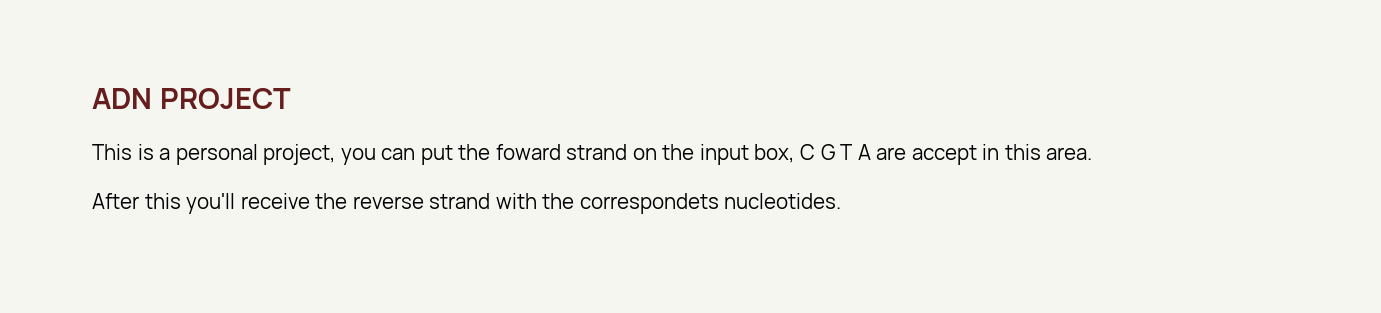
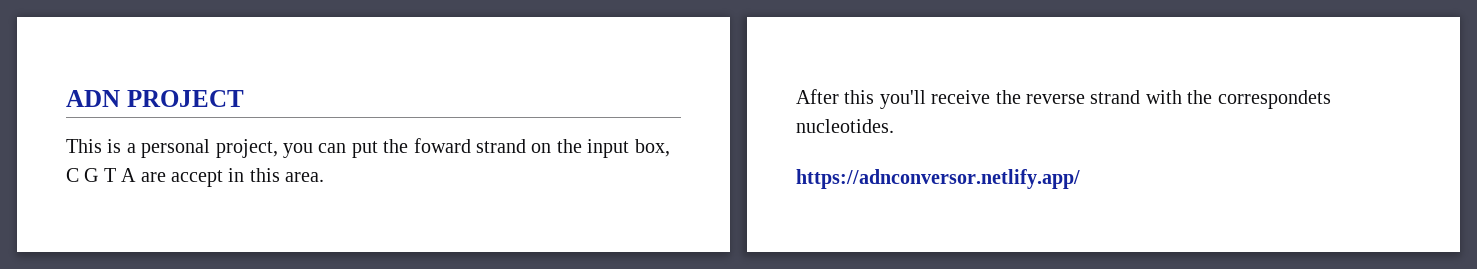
(842, 201) none -> [796,169,1080,189] // https://adnconversor.netlify.app/

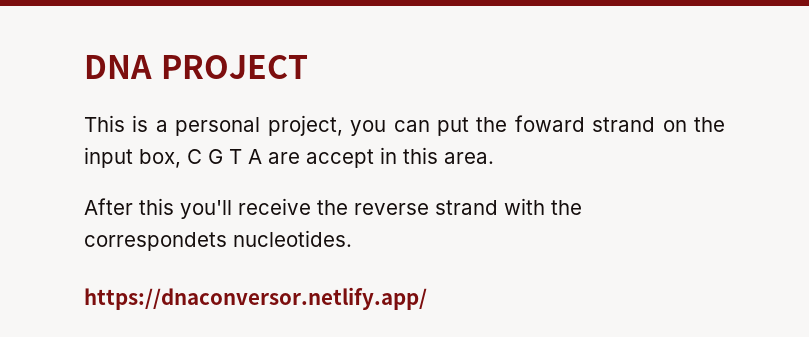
[66,90,120,107] ADN -> [84,55,152,79] DNA
[796,169,1080,189] https://adnconversor.netlify.app/ -> [84,287,427,310] https://dnaconversor.netlify.app/

